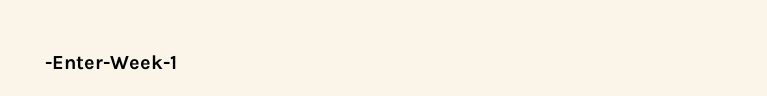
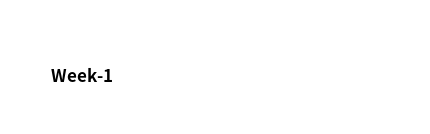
[45,55,177,70] -Enter-Week-1 -> [51,67,113,82] Week-1

